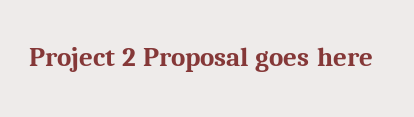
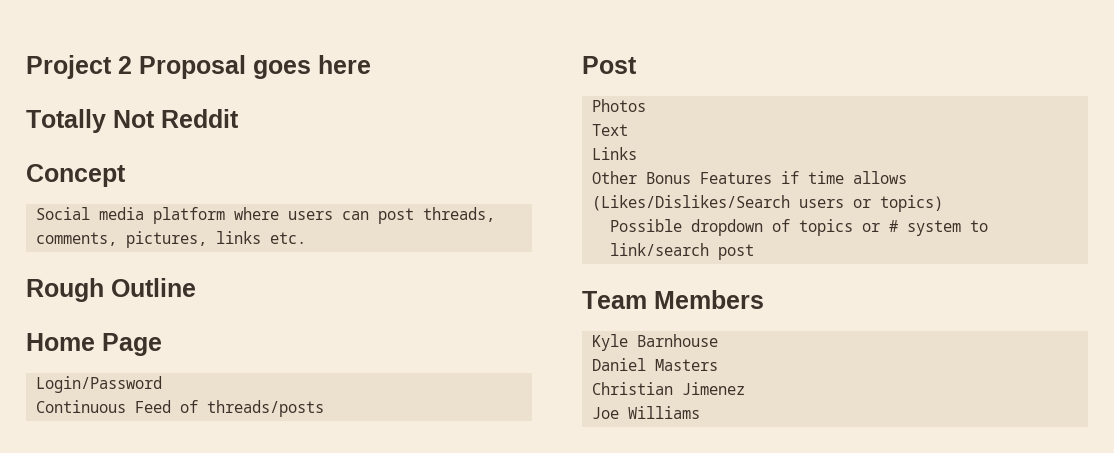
(373, 56) none -> [26,109,239,133] [26,164,126,187] [36,207,496,224] [36,231,307,248] [26,278,196,302] [26,333,162,356] [36,376,163,393] [36,400,325,417] [582,56,637,74] [592,99,647,112] [592,124,629,136] [592,147,638,160] [592,171,908,184] [592,195,944,212] [610,219,989,236] [610,243,755,260] [582,290,764,309] [592,334,719,351] [592,358,719,371] [592,382,746,395] [592,406,701,419] // Totally Not Reddit // Concept // Social media platform where users can post threads, comments, pictures, links etc. // Rough Outline // Home Page // Login/Password // Continuous Feed of threads/posts // Post // Photos // Text // Links // Other Bonus Features if time allows (Likes/Dislikes/Search users or topics) // Possible dropdown of topics or # system to link/search post // Team Members // Kyle Barnhouse // Daniel Masters // Christian Jimenez // Joe Williams

